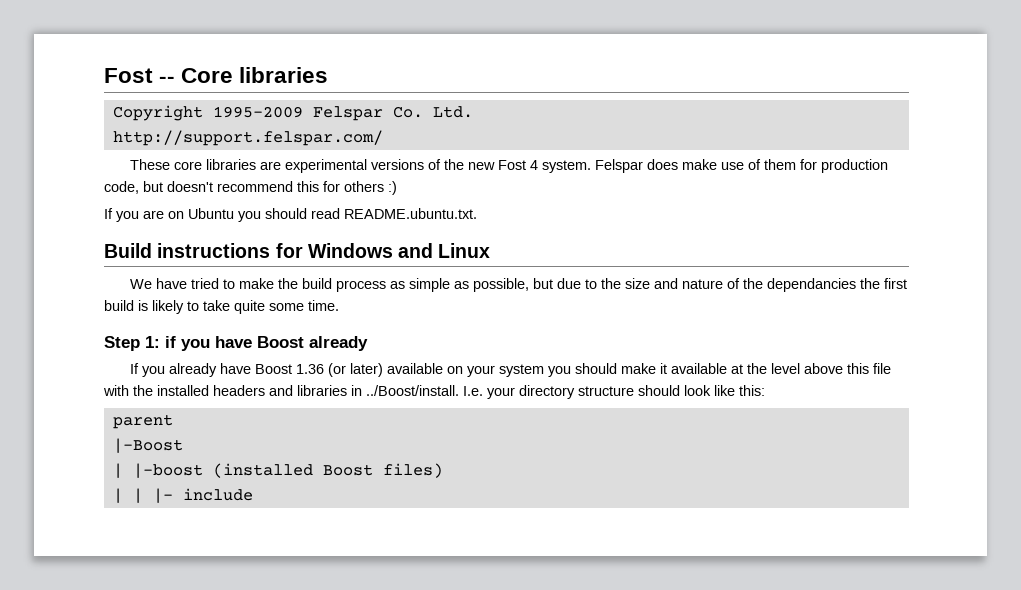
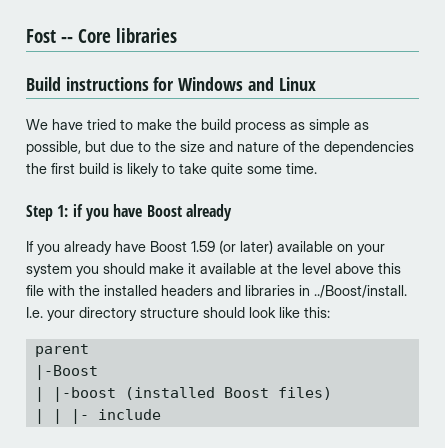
[112,105,473,121] [112,130,383,146] [129,159,888,173] [104,181,397,195] [104,208,477,222] // Copyright 1995-2009 Felspar Co. Ltd. // http://support.felspar.com/ // These core libraries are experimental versions of the new Fost 4 system. Felspar does make use of them for production code, but doesn't recommend this for others :) // If you are on Ubuntu you should read README.ubuntu.txt. -> (178, 35) none
[766,278,856,292] dependancies -> [324,141,414,155] dependencies
[295,364,324,374] 1.36 -> [191,241,215,252] 1.59

